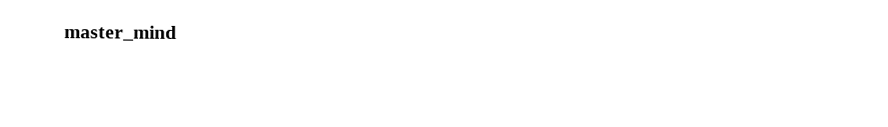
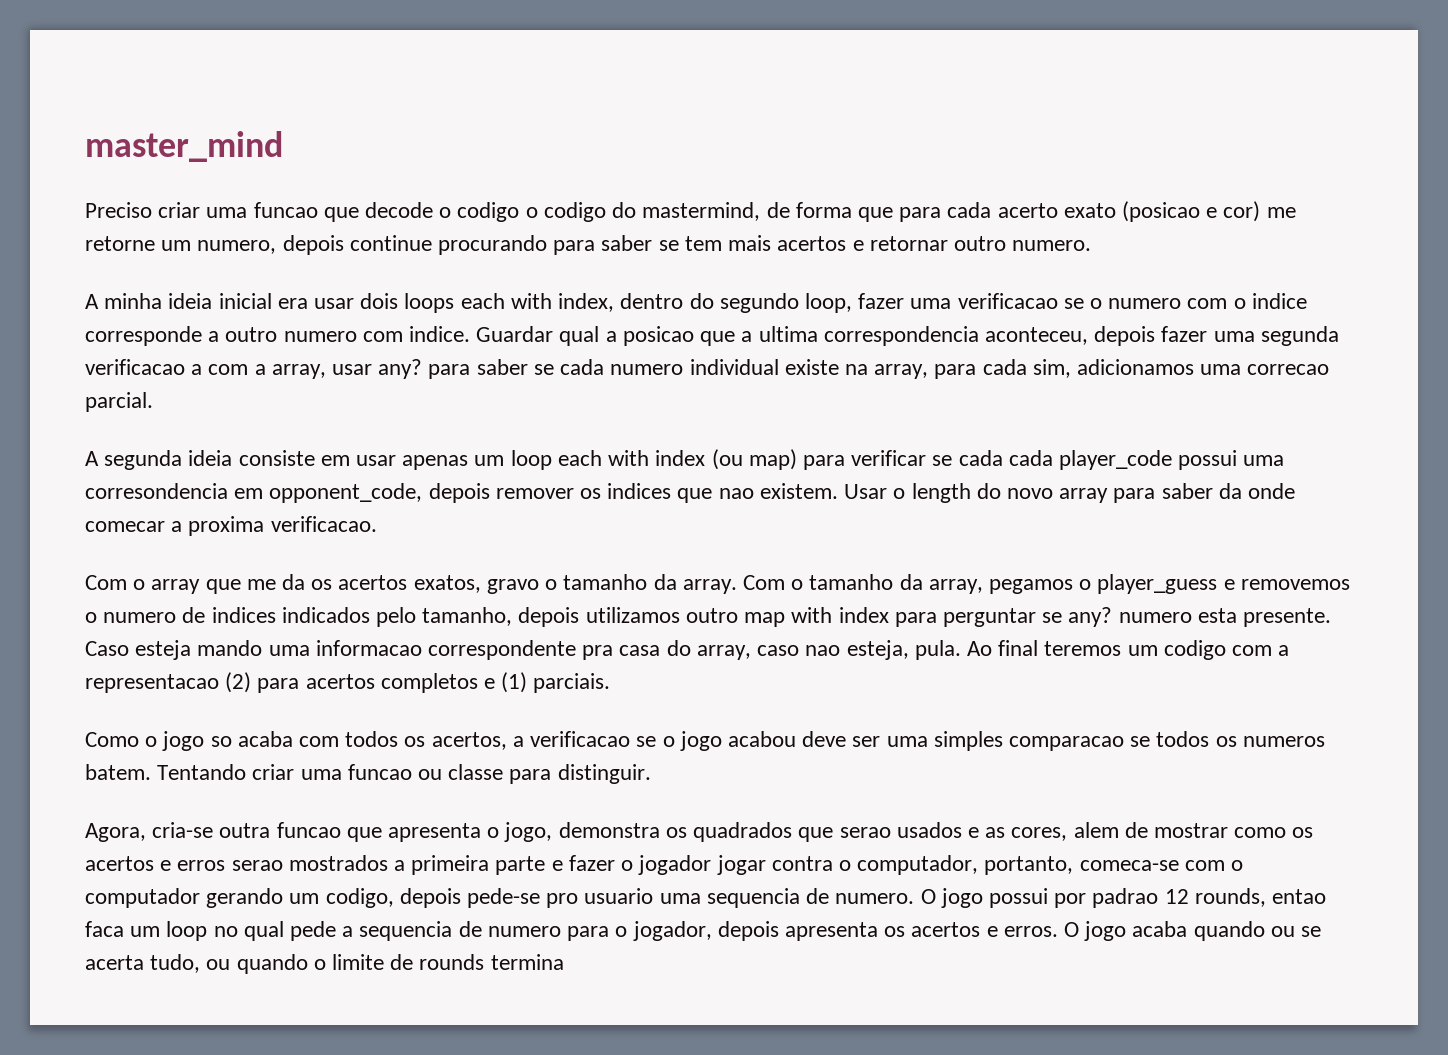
(177, 33) none -> [85,201,1296,222] [85,235,1092,255] [85,293,1307,313] [85,326,1339,346] [85,359,1330,379] [85,392,153,412] [85,449,1285,470] [85,483,1295,503] [85,516,377,536] [85,574,1350,594] [85,607,1331,627] [85,640,1290,660] [85,672,611,693] [85,731,1325,751] [85,764,651,784] [85,822,1314,842] [85,855,1243,875] [85,888,1326,908] [85,921,1322,941] [85,954,564,974] // Preciso criar uma funcao que decode o codigo o codigo do mastermind, de forma que para cada acerto exato (posicao e cor) me retorne um numero, depois continue procurando para saber se tem mais acertos e retornar outro numero. // A minha ideia inicial era usar dois loops each with index, dentro do segundo loop, fazer uma verificacao se o numero com o indice corresponde a outro numero com indice. Guardar qual a posicao que a ultima correspondencia aconteceu, depois fazer uma segunda verificacao a com a array, usar any? para saber se cada numero individual existe na array, para cada sim, adicionamos uma correcao parcial. // A segunda ideia consiste em usar apenas um loop each with index (ou map) para verificar se cada cada player_code possui uma corresondencia em opponent_code, depois remover os indices que nao existem. Usar o length do novo array para saber da onde comecar a proxima verificacao. // Com o array que me da os acertos exatos, gravo o tamanho da array. Com o tamanho da array, pegamos o player_guess e removemos o numero de indices indicados pelo tamanho, depois utilizamos outro map with index para perguntar se any? numero esta presente. Caso esteja mando uma informacao correspondente pra casa do array, caso nao esteja, pula. Ao final teremos um codigo com a representacao (2) para acertos completos e (1) parciais. // Como o jogo so acaba com todos os acertos, a verificacao se o jogo acabou deve ser uma simples comparacao se todos os numeros batem. Tentando criar uma funcao ou classe para distinguir. // Agora, cria-se outra funcao que apresenta o jogo, demonstra os quadrados que serao usados e as cores, alem de mostrar como os acertos e erros serao mostrados a primeira parte e fazer o jogador jogar contra o computador, portanto, comeca-se com o computador gerando um codigo, depois pede-se pro usuario uma sequencia de numero. O jogo possui por padrao 12 rounds, entao faca um loop no qual pede a sequencia de numero para o jogador, depois apresenta os acertos e erros. O jogo acaba quando ou se acerta tudo, ou quando o limite de rounds termina

